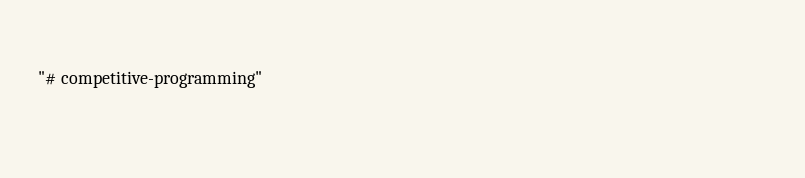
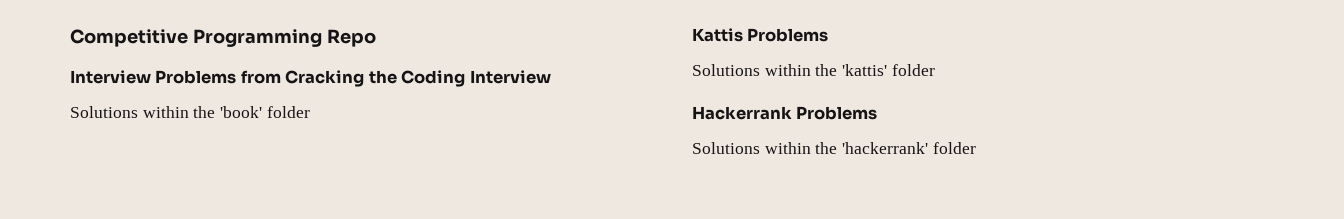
[38,71,262,88] "# competitive-programming" -> [70,29,376,47] [70,70,551,87] [70,106,310,118] [692,28,829,42] [692,64,935,76] [692,106,878,120] [692,142,976,154] Competitive Programming Repo // Interview Problems from Cracking the Coding Interview // Solutions within the 'book' folder // Kattis Problems // Solutions within the 'kattis' folder // Hackerrank Problems // Solutions within the 'hackerrank' folder

